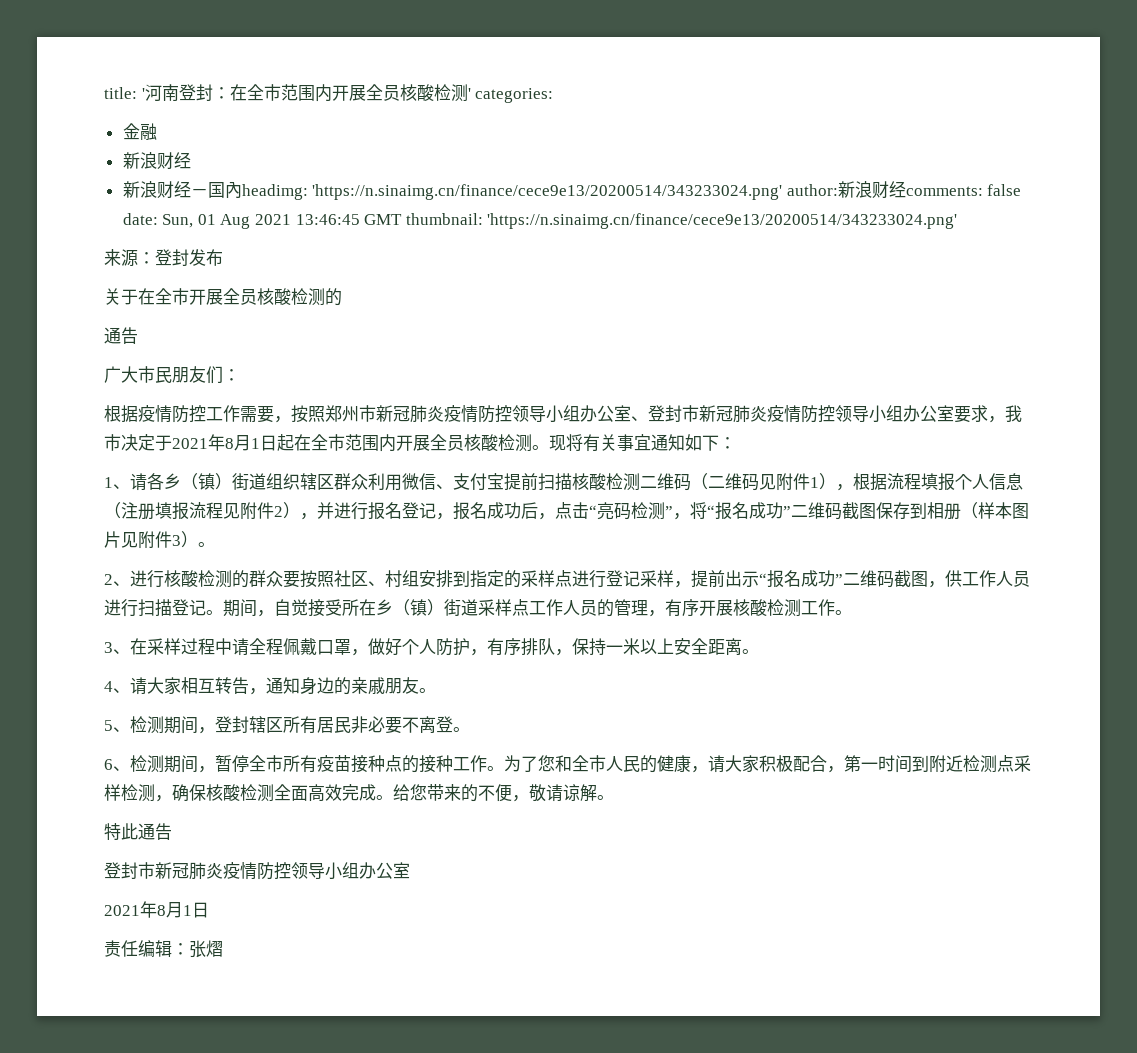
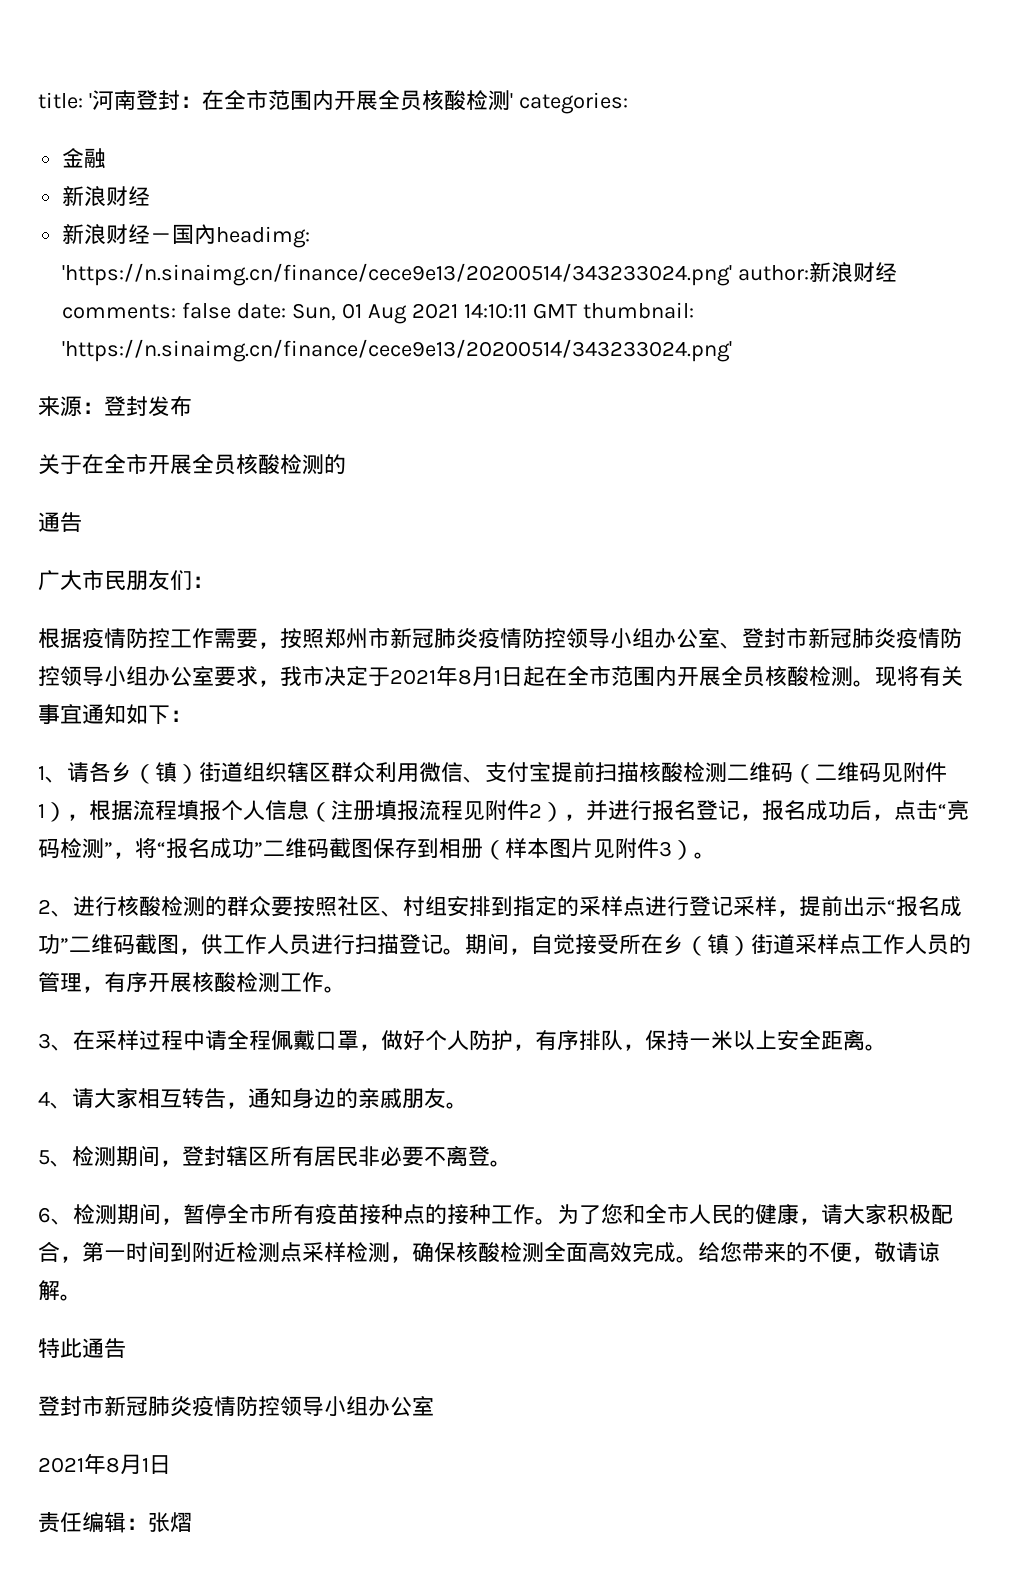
[295,214,360,225] 13:46:45 -> [463,303,527,319] 14:10:11

